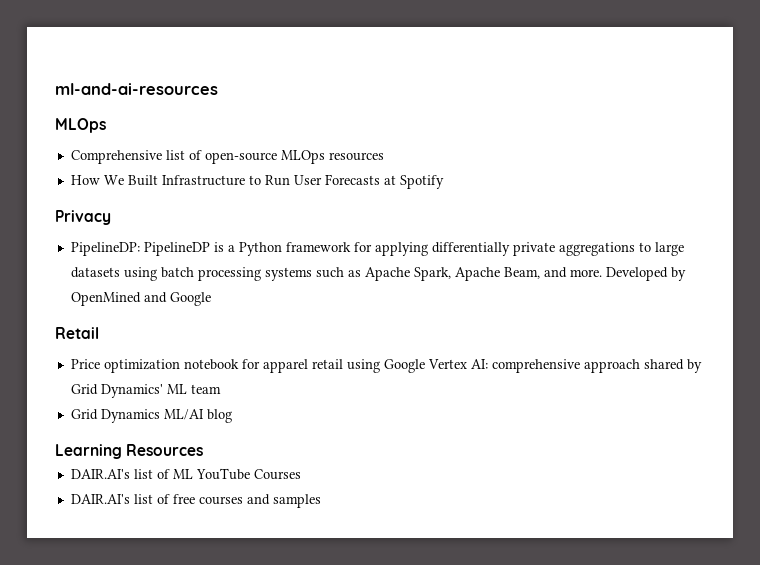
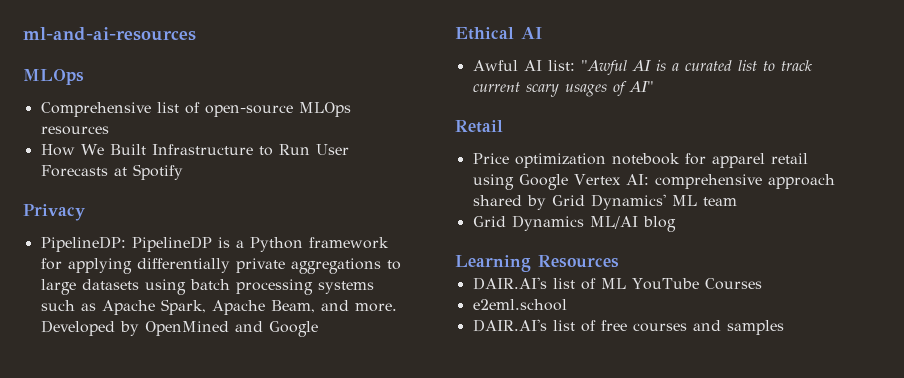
(211, 299) none -> [455,27,542,40] [472,60,812,75] [472,81,654,97] // Ethical AI // Awful AI list: "Awful AI is a curated list to track current scary usages of AI"
(301, 474) none -> [472,299,567,311] // e2eml.school

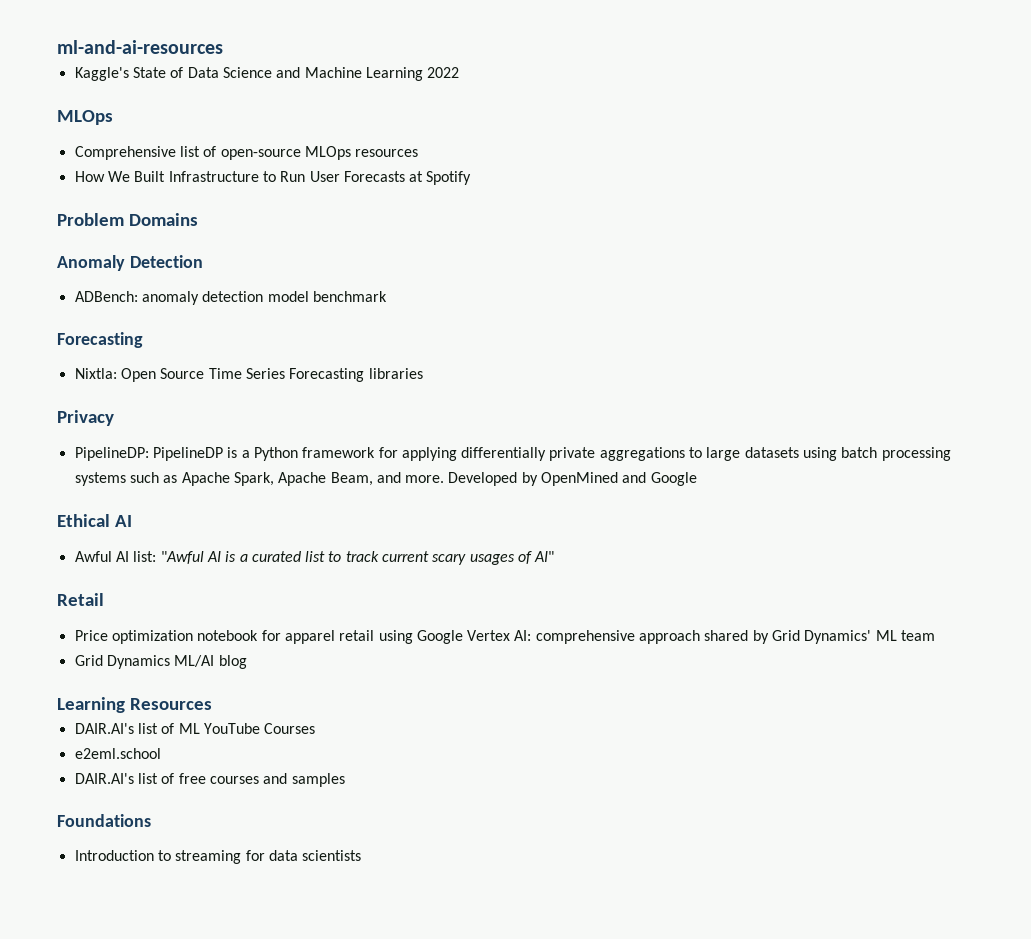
(196, 34) none -> [74,67,460,81] // Kaggle's State of Data Science and Machine Learning 2022
(183, 172) none -> [57,213,198,226] [57,255,203,271] [74,291,387,305] [57,332,143,348] [74,368,423,382] // Problem Domains // Anomaly Detection // ADBench: anomaly detection model benchmark // Forecasting // Nixtla: Open Source Time Series Forecasting libraries
(784, 327) none -> [57,814,151,827] [74,850,362,864] // Foundations // Introduction to streaming for data scientists

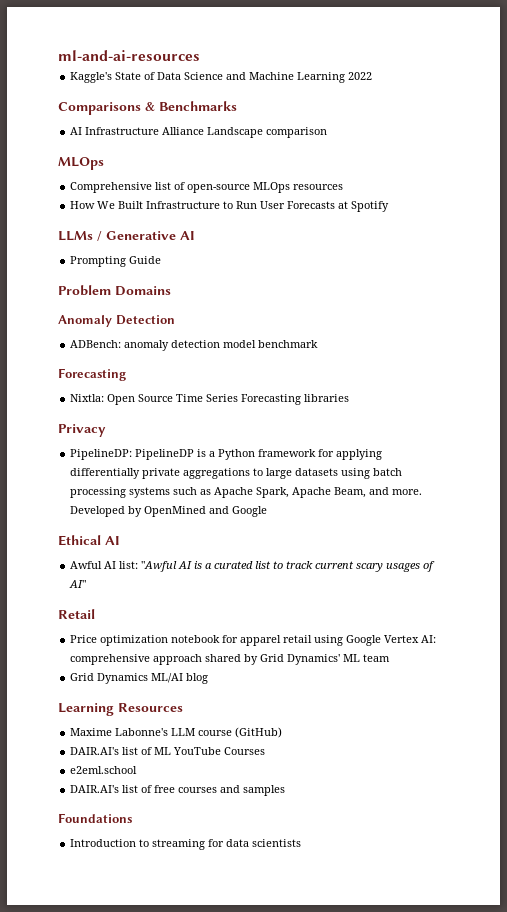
(460, 72) none -> [58,101,237,115] [70,127,328,138] // Comparisons & Benchmarks // AI Infrastructure Alliance Landscape comparison
(472, 178) none -> [58,231,195,241] [70,256,162,267] // LLMs / Generative AI // Prompting Guide
(212, 704) none -> [70,727,283,738] // Maxime Labonne's LLM course (GitHub)

